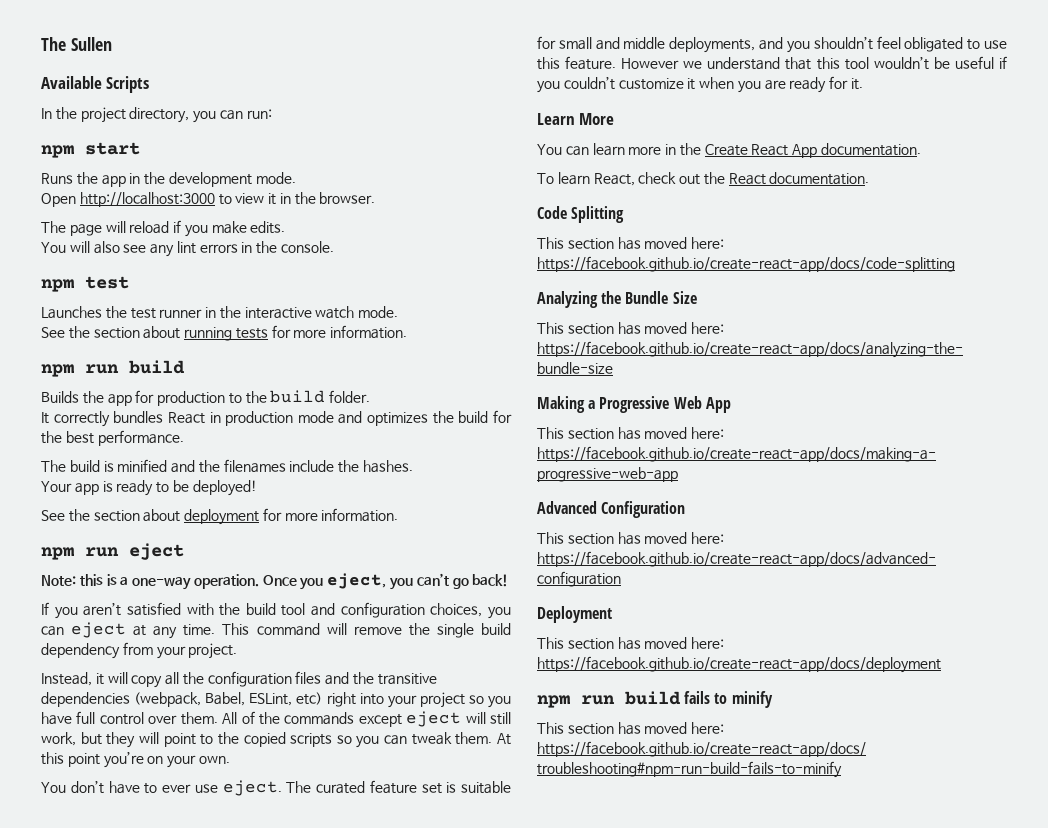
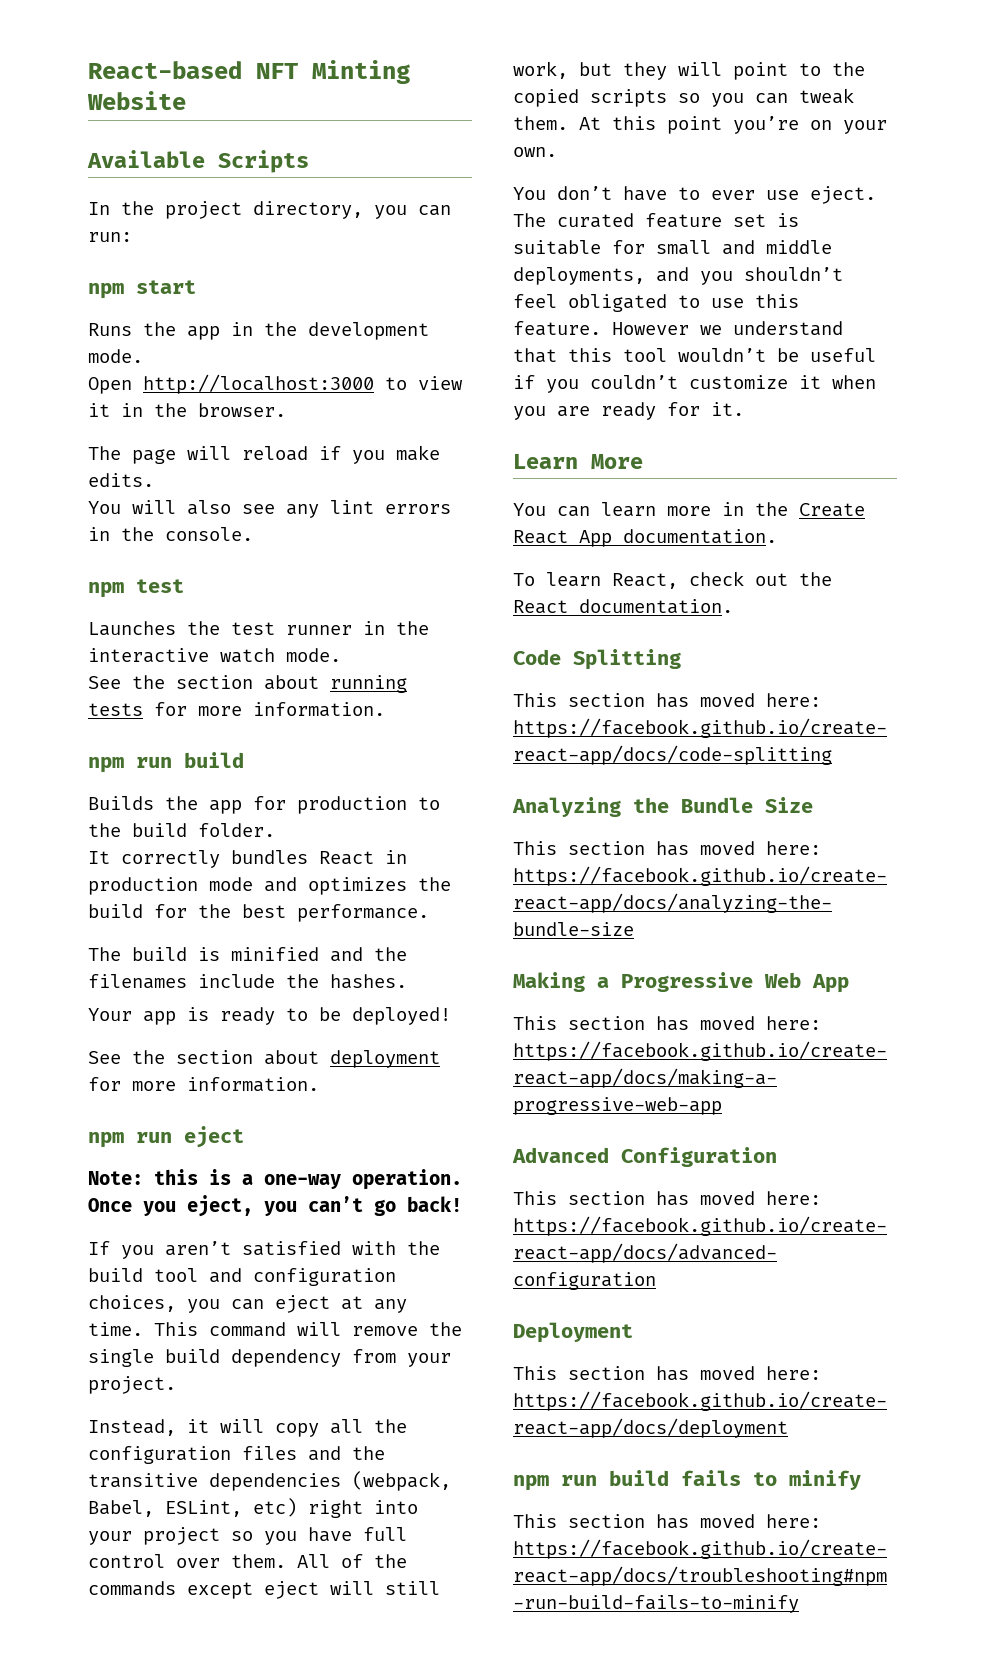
[41,37,112,51] The Sullen -> [88,60,410,84] [87,91,186,110] React-based NFT Minting Website

